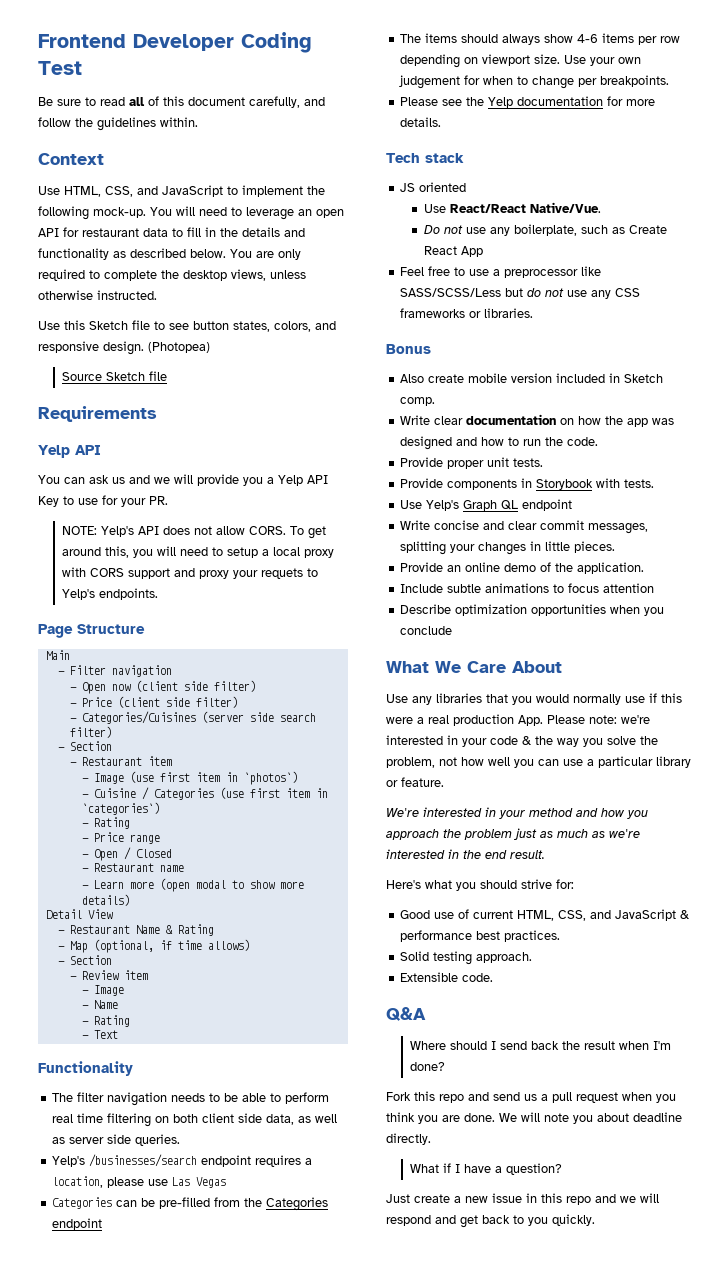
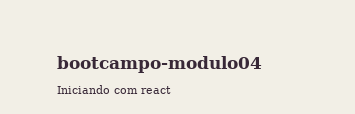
[38,32,312,53] [38,61,82,75] [38,96,325,108] [38,117,198,131] [38,153,104,165] [38,185,325,197] [38,206,344,220] [38,227,305,237] [38,248,301,260] [38,269,306,281] [38,290,157,300] [38,320,336,332] [38,341,210,355] [61,371,167,381] [38,406,157,422] [38,445,101,458] [38,474,328,486] [38,495,168,507] [61,526,326,539] [61,546,334,558] [61,567,318,579] [61,588,158,600] [38,624,145,638] [45,650,70,660] [57,665,172,677] [69,680,256,694] [69,696,238,708] [69,711,316,724] [69,726,112,738] [57,741,112,751] [69,756,172,766] [81,771,298,785] [81,787,328,800] [81,802,160,815] [81,817,130,829] [81,832,160,844] [81,847,172,861] [81,863,184,872] [81,878,304,892] [81,894,130,906] [45,909,113,919] [57,924,214,936] [57,939,250,953] [57,955,112,965] [69,970,148,980] [81,985,124,996] [81,1000,118,1009] [81,1015,130,1027] [81,1030,118,1039] [38,1061,133,1076] [52,1092,330,1106] [52,1113,338,1127] [52,1134,181,1146] [52,1154,313,1167] [52,1176,227,1188] [52,1197,329,1211] [52,1218,103,1230] [400,33,681,45] [400,54,642,68] [399,75,670,89] [400,96,656,108] [400,117,442,127] [386,153,464,163] [400,182,467,192] [424,202,602,213] [424,224,668,236] [424,246,484,257] [400,266,602,278] [400,288,641,299] [400,308,534,318] [386,344,431,354] [400,373,664,383] [400,397,436,406] [400,414,675,427] [400,436,599,450] [400,457,544,469] [400,478,655,490] [400,499,573,511] [400,520,649,534] [400,541,616,555] [400,562,645,574] [400,583,655,593] [400,604,665,616] [400,626,453,635] [386,661,562,673] [386,693,682,705] [386,714,650,726] [386,735,658,747] [386,756,691,768] [386,777,444,787] [386,807,648,819] [386,828,640,840] [386,849,545,859] [386,879,574,891] [400,909,691,921] [400,930,561,942] [400,951,533,965] [400,972,494,982] [386,1007,426,1021] [409,1041,671,1050] [409,1062,445,1071] [386,1091,676,1103] [386,1112,682,1124] [386,1133,431,1145] [409,1163,562,1175] [386,1193,659,1205] [386,1214,595,1228] Frontend Developer Coding Test // Be sure to read all of this document carefully, and follow the guidelines within. // Context // Use HTML, CSS, and JavaScript to implement the following mock-up. You will need to leverage an open API for restaurant data to fill in the details and functionality as described below. You are only required to complete the desktop views, unless otherwise instructed. // Use this Sketch file to see button states, colors, and responsive design. (Photopea) // Source Sketch file // Requirements // Yelp API // You can ask us and we will provide you a Yelp API Key to use for your PR. // NOTE: Yelp's API does not allow CORS. To get around this, you will need to setup a local proxy with CORS support and proxy your requets to Yelp's endpoints. // Page Structure // Main // - Filter navigation // - Open now (client side filter) // - Price (client side filter) // - Categories/Cuisines (server side search filter) // - Section // - Restaurant item // - Image (use first item in `photos`) // - Cuisine / Categories (use first item in `categories`) // - Rating // - Price range // - Open / Closed // - Restaurant name // - Learn more (open modal to show more details) // Detail View // - Restaurant Name & Rating // - Map (optional, if time allows) // - Section // - Review item // - Image // - Name // - Rating // - Text // Functionality // The filter navigation needs to be able to perform real time filtering on both client side data, as well as server side queries. // Yelp's /businesses/search endpoint requires a location, please use Las Vegas // Categories can be pre-filled from the Categories endpoint // The items should always show 4-6 items per row depending on viewport size. Use your own judgement for when to change per breakpoints. // Please see the Yelp documentation for more details. // Tech stack // JS oriented // Use React/React Native/Vue. // Do not use any boilerplate, such as Create React App // Feel free to use a preprocessor like SASS/SCSS/Less but do not use any CSS frameworks or libraries. // Bonus // Also create mobile version included in Sketch comp. // Write clear documentation on how the app was designed and how to run the code. // Provide proper unit tests. // Provide components in Storybook with tests. // Use Yelp's Graph QL endpoint // Write concise and clear commit messages, splitting your changes in little pieces. // Provide an online demo of the application. // Include subtle animations to focus attention // Describe optimization opportunities when you conclude // What We Care About // Use any libraries that you would normally use if this were a real production App. Please note: we're interested in your code & the way you solve the problem, not how well you can use a particular library or feature. // We're interested in your method and how you approach the problem just as much as we're interested in the end result. // Here's what you should strive for: // Good use of current HTML, CSS, and JavaScript & performance best practices. // Solid testing approach. // Extensible code. // Q&A // Where should I send back the result when I'm done? // Fork this repo and send us a pull request when you think you are done. We will note you about deadline directly. // What if I have a question? // Just create a new issue in this repo and we will respond and get back to you quickly. -> [57,56,262,73] [57,85,171,94] bootcampo-modulo04 // Iniciando com react

